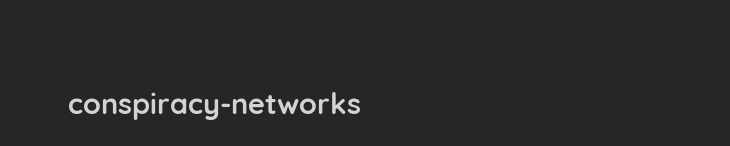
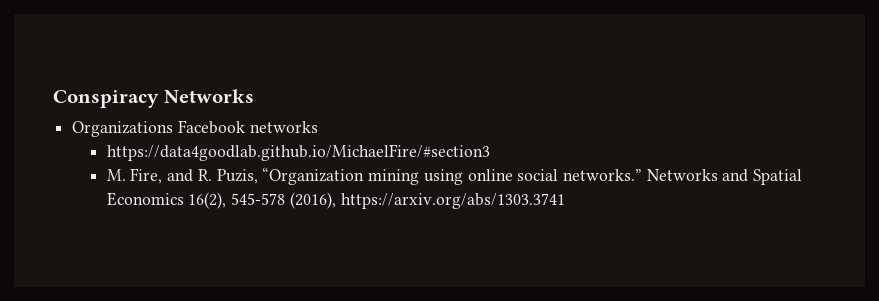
[68,92,361,120] conspiracy-networks -> [53,89,254,108] [72,120,318,137] [106,144,490,161] [106,167,803,185] [106,192,565,209] Conspiracy Networks // Organizations Facebook networks // https://data4goodlab.github.io/MichaelFire/#section3 // M. Fire, and R. Puzis, “Organization mining using online social networks.” Networks and Spatial Economics 16(2), 545-578 (2016), https://arxiv.org/abs/1303.3741

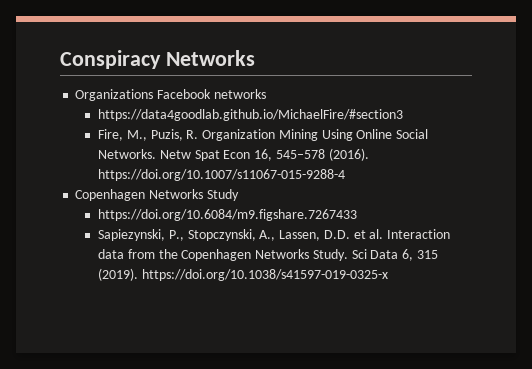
[106,167,803,185] [106,192,565,209] M. Fire, and R. Puzis, “Organization mining using online social networks.” Networks and Spatial Economics 16(2), 545-578 (2016), https://arxiv.org/abs/1303.3741 -> [97,129,429,141] [97,148,369,161] [97,169,345,181] [75,189,239,201] [97,209,357,221] [97,229,451,241] [97,249,439,261] [97,268,388,281] Fire, M., Puzis, R. Organization Mining Using Online Social Networks. Netw Spat Econ 16, 545–578 (2016). https://doi.org/10.1007/s11067-015-9288-4 // Copenhagen Networks Study // https://doi.org/10.6084/m9.figshare.7267433 // Sapiezynski, P., Stopczynski, A., Lassen, D.D. et al. Interaction data from the Copenhagen Networks Study. Sci Data 6, 315 (2019). https://doi.org/10.1038/s41597-019-0325-x

